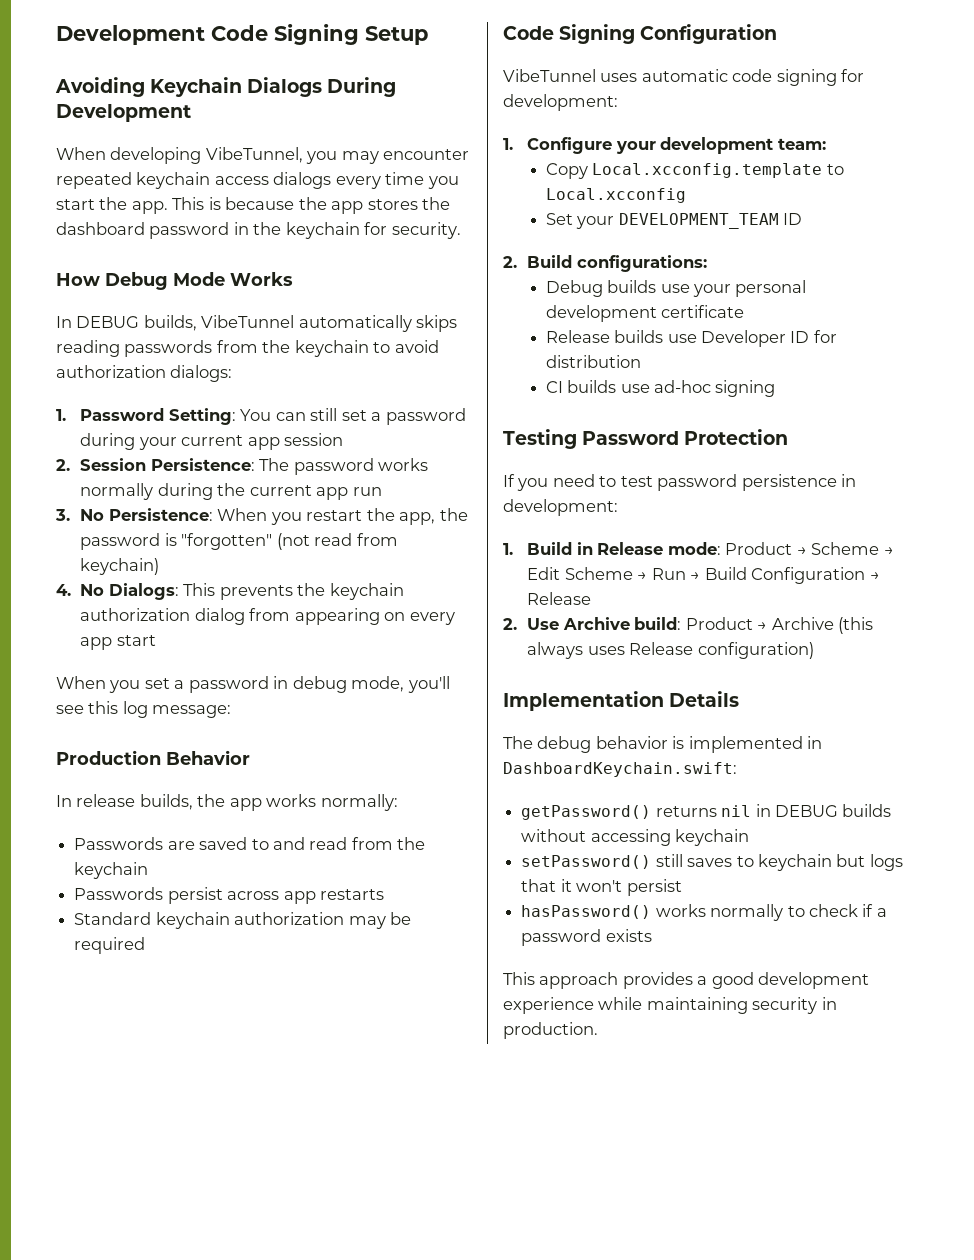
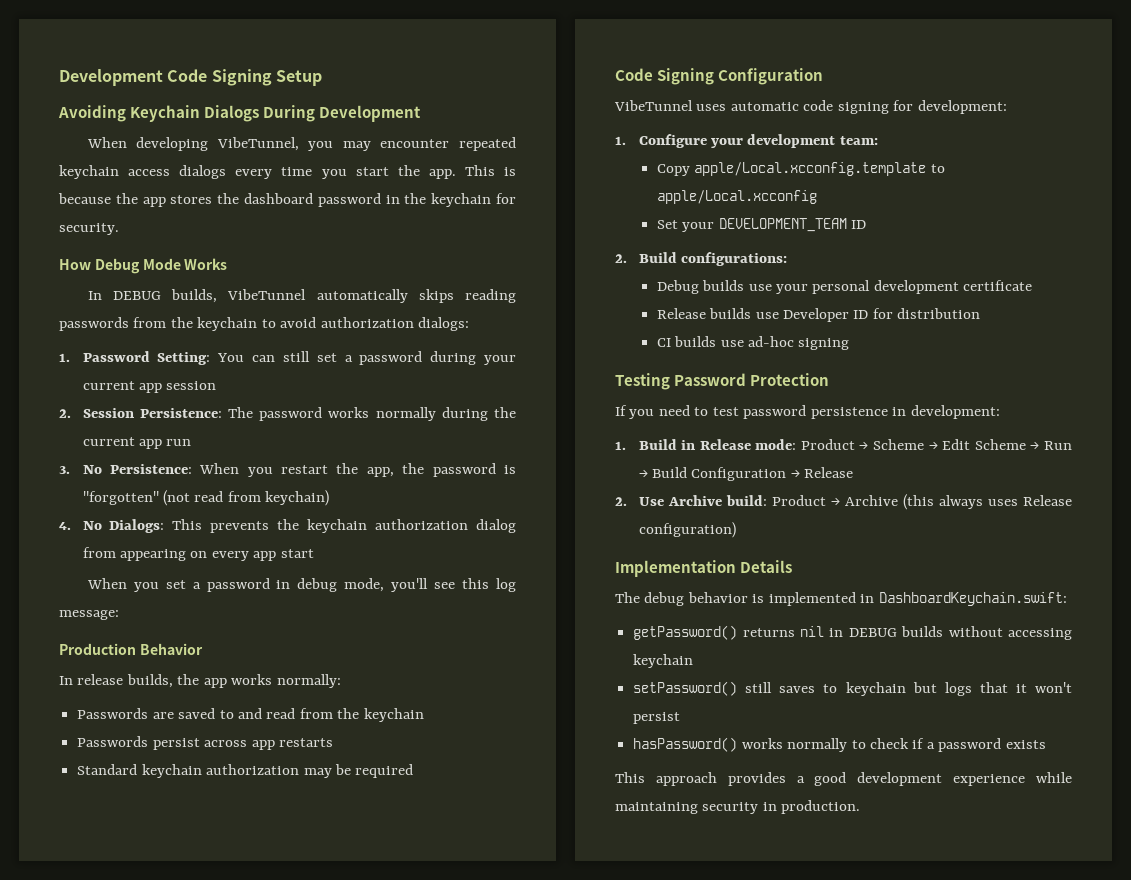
[592,163,844,178] [545,188,686,203] Local.xcconfig.template to Local.xcconfig -> [694,162,945,176] [656,190,817,204] apple/Local.xcconfig.template to apple/Local.xcconfig

